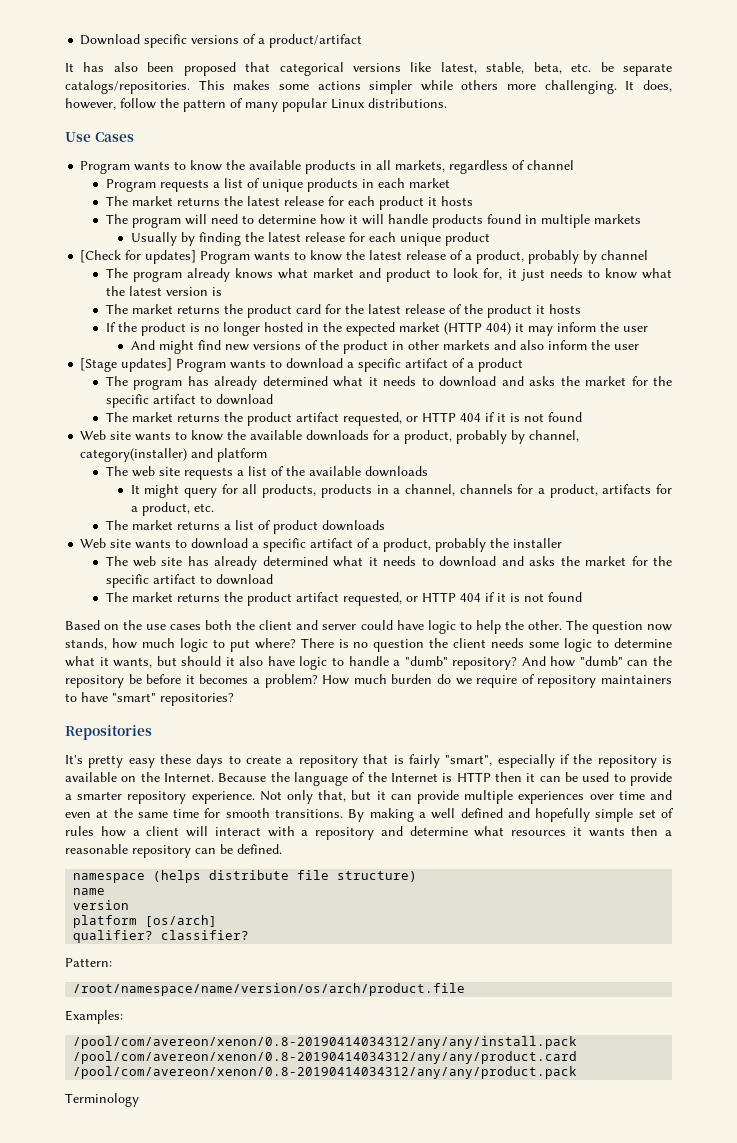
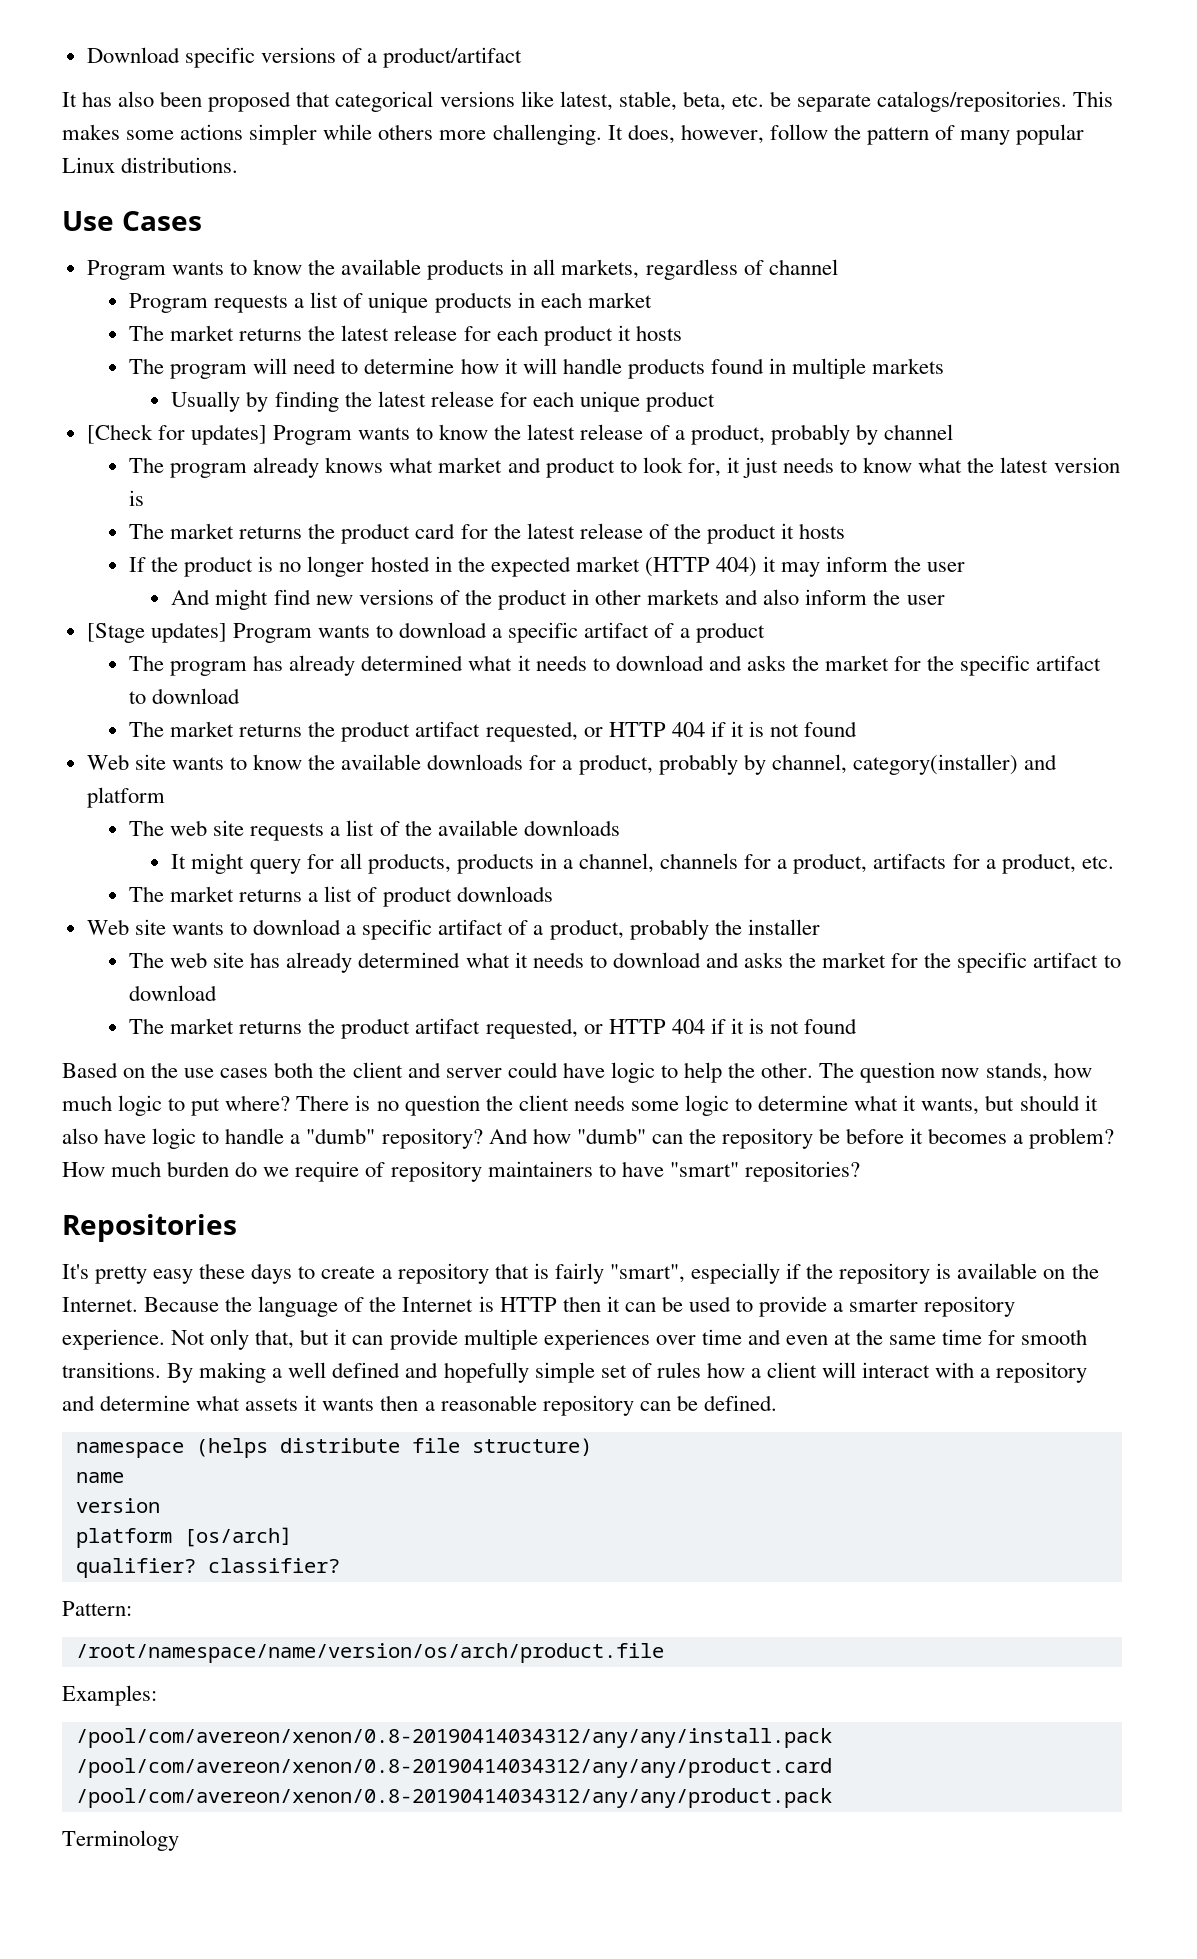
[511,830,566,836] resources -> [245,1398,299,1411] assets

